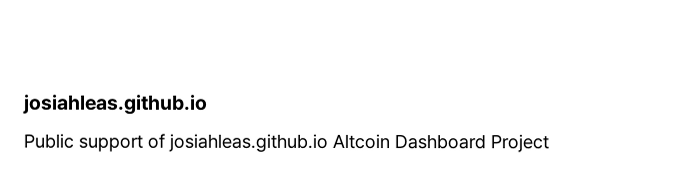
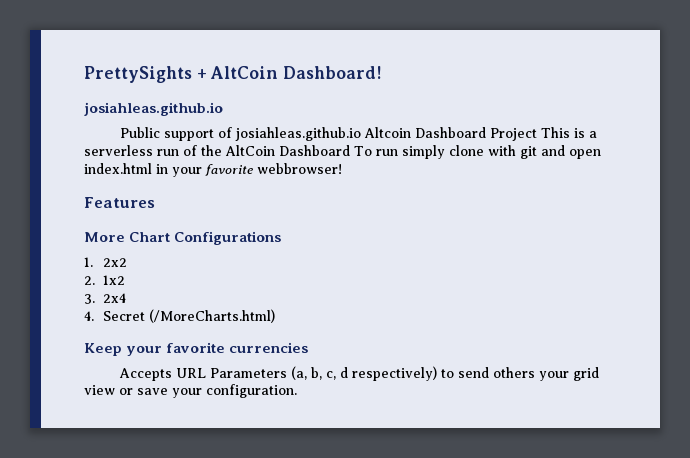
(22, 104) none -> [84,66,383,83] PrettySights + AltCoin Dashboard! //
(549, 143) none -> [541,127,598,138] [84,145,601,159] [84,163,342,177] [84,197,155,208] [84,231,282,245] [84,257,128,267] [84,275,126,285] [84,293,127,304] [84,309,276,323] [84,342,309,356] [119,366,600,381] [84,384,297,398] This is a serverless run of the AltCoin Dashboard To run simply clone with git and open index.html in your favorite webbrowser! // Features // More Chart Configurations // 1. 2x2 // 2. 1x2 // 3. 2x4 // 4. Secret (/MoreCharts.html) // Keep your favorite currencies // Accepts URL Parameters (a, b, c, d respectively) to send others your grid view or save your configuration.

